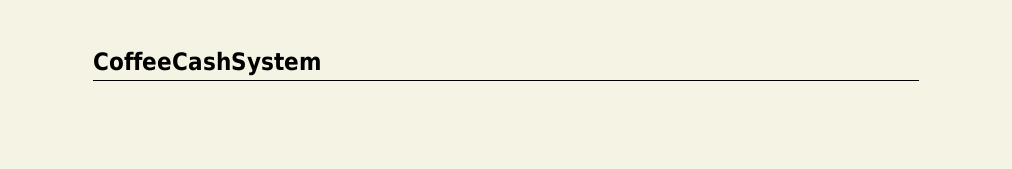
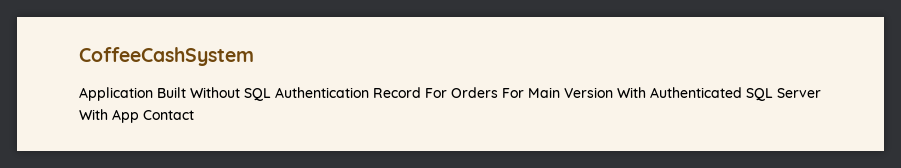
(322, 63) none -> [79,87,821,101] [79,109,194,123] // Application Built Without SQL Authentication Record For Orders For Main Version With Authenticated SQL Server With App Contact

